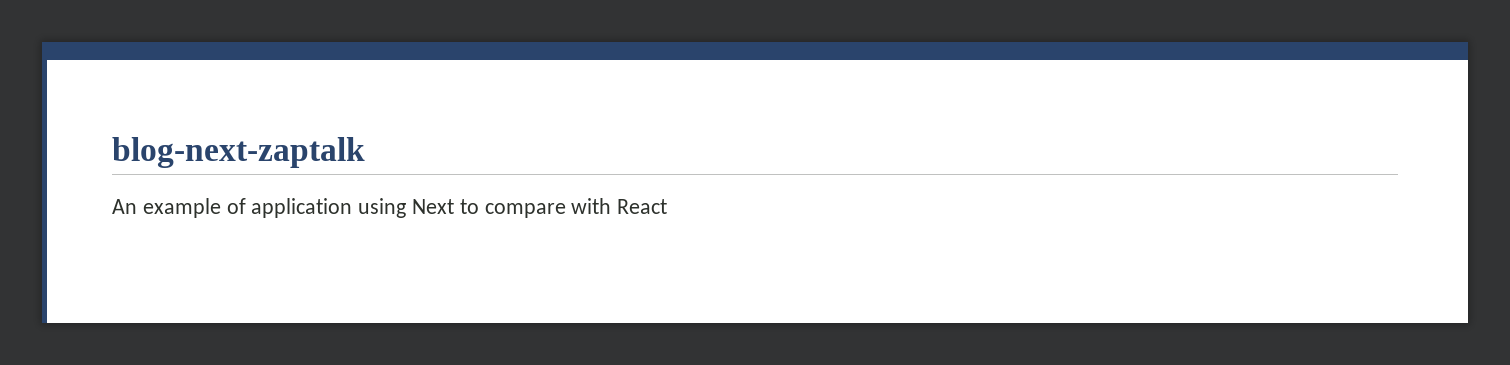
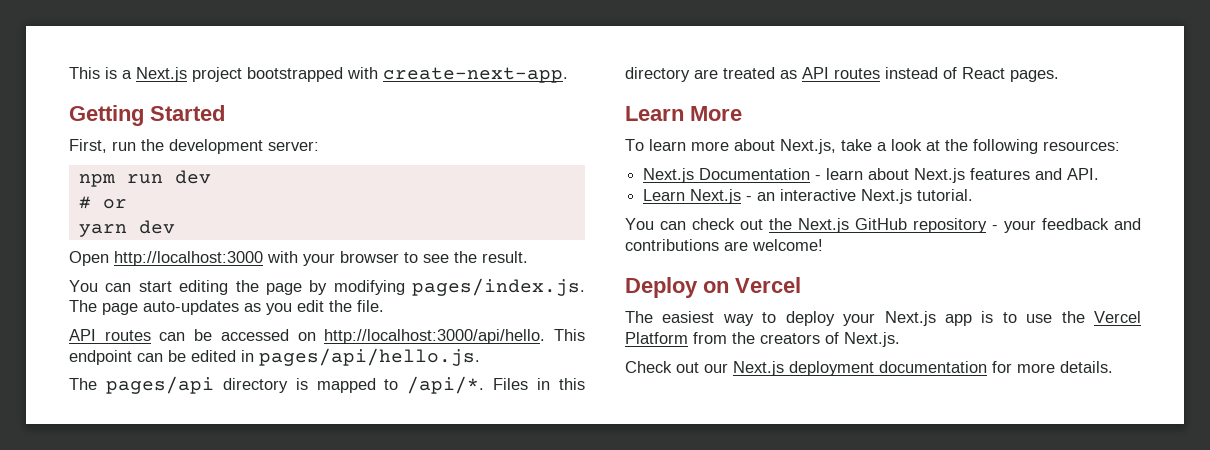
[112,137,365,168] [112,198,668,218] blog-next-zaptalk // An example of application using Next to compare with React -> [69,67,568,83] [69,105,225,126] [69,139,319,154] [78,170,211,187] [78,196,127,209] [78,220,175,237] [69,251,528,266] [69,278,585,296] [69,300,384,315] [69,329,585,344] [69,348,480,366] [69,376,586,394] [625,67,1059,82] [625,106,742,121] [625,139,1120,154] [643,168,1100,183] [643,189,974,204] [625,218,1141,233] [625,239,823,251] [625,277,801,298] [625,311,1141,326] [625,332,900,347] [625,361,1113,376] This is a Next.js project bootstrapped with create-next-app. // Getting Started // First, run the development server: // npm run dev // # or // yarn dev // Open http://localhost:3000 with your browser to see the result. // You can start editing the page by modifying pages/index.js. The page auto-updates as you edit the file. // API routes can be accessed on http://localhost:3000/api/hello. This endpoint can be edited in pages/api/hello.js. // The pages/api directory is mapped to /api/*. Files in this directory are treated as API routes instead of React pages. // Learn More // To learn more about Next.js, take a look at the following resources: // Next.js Documentation - learn about Next.js features and API. // Learn Next.js - an interactive Next.js tutorial. // You can check out the Next.js GitHub repository - your feedback and contributions are welcome! // Deploy on Vercel // The easiest way to deploy your Next.js app is to use the Vercel Platform from the creators of Next.js. // Check out our Next.js deployment documentation for more details.

